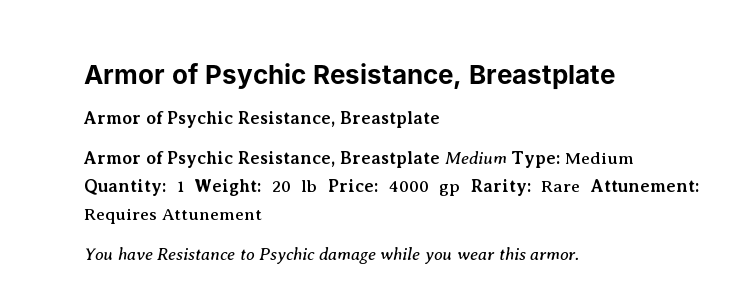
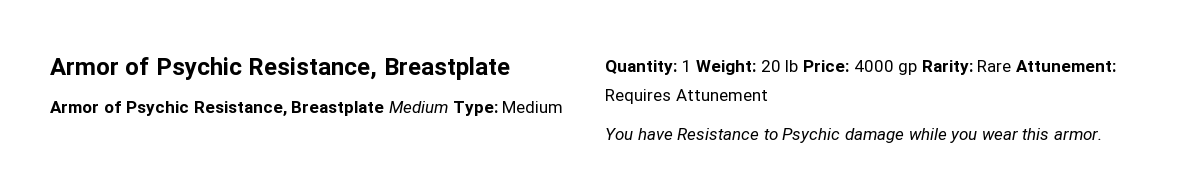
[83,151,440,168] // Armor of Psychic Resistance, Breastplate -> (385, 108) none

